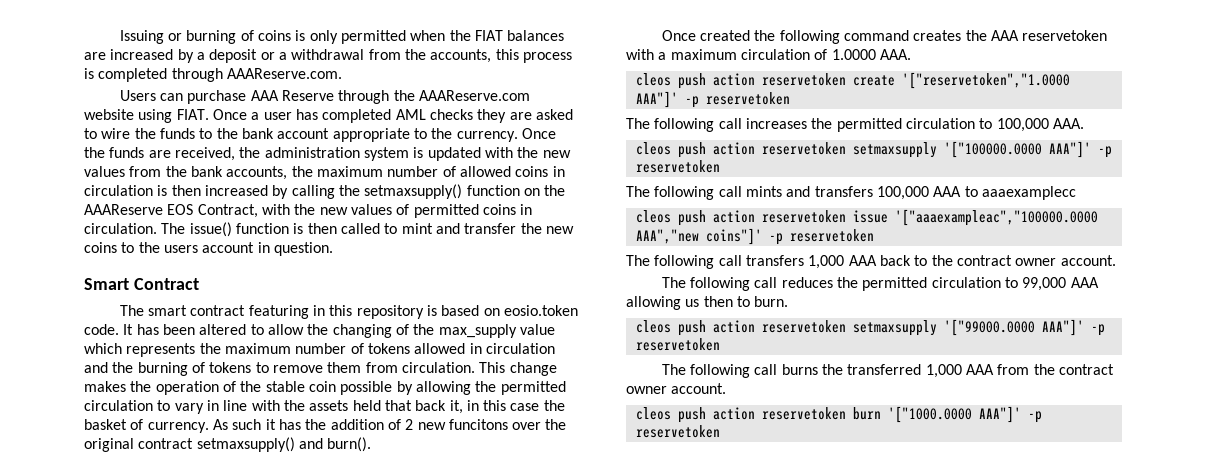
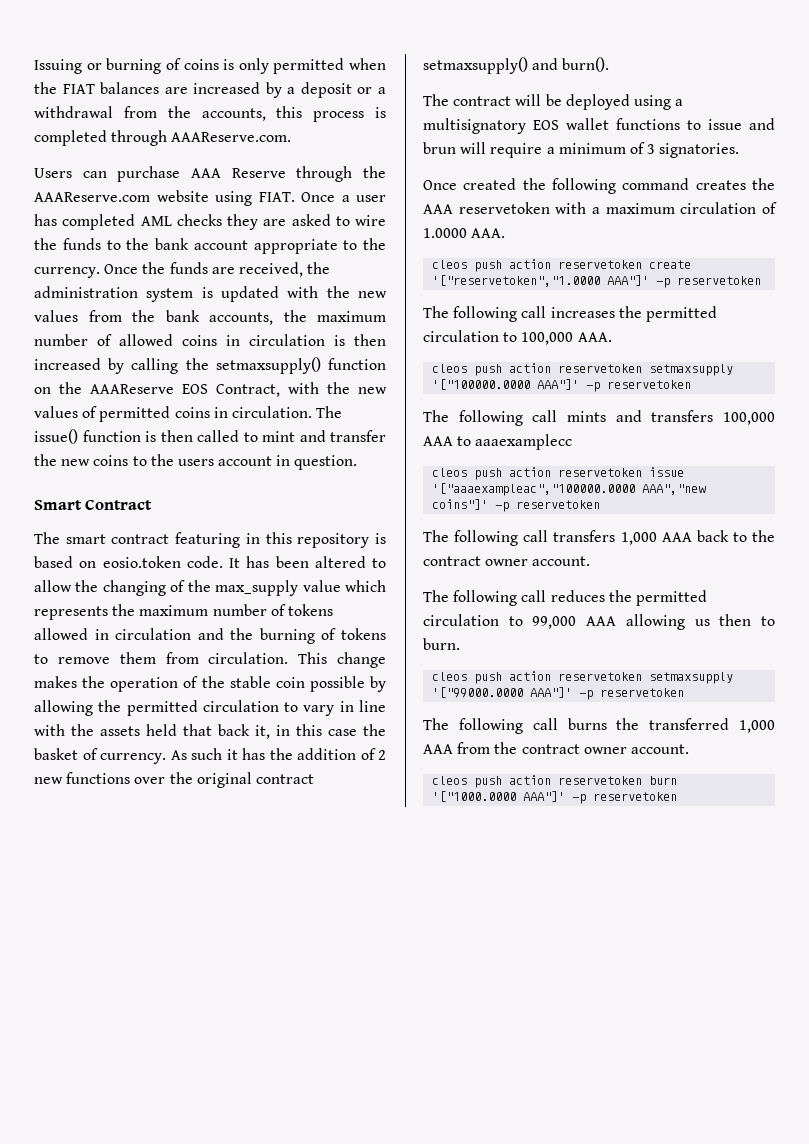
[448,419,508,430] funcitons -> [66,772,131,784] functions
(372, 444) none -> [423,94,684,110] [423,118,775,134] [423,142,740,158] // The contract will be deployed using a multisignatory EOS wallet functions to issue and brun will require a minimum of 3 signatories.

